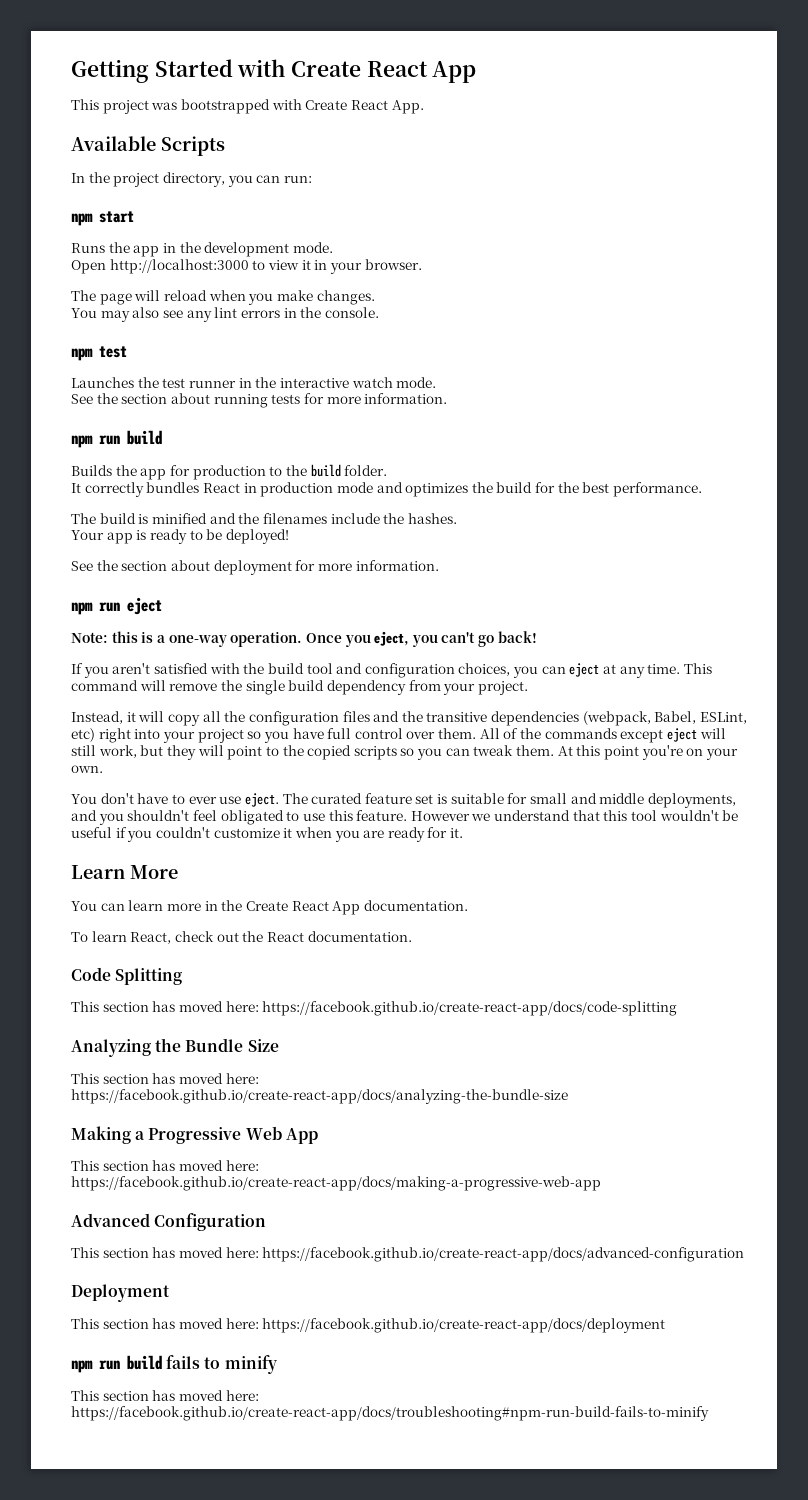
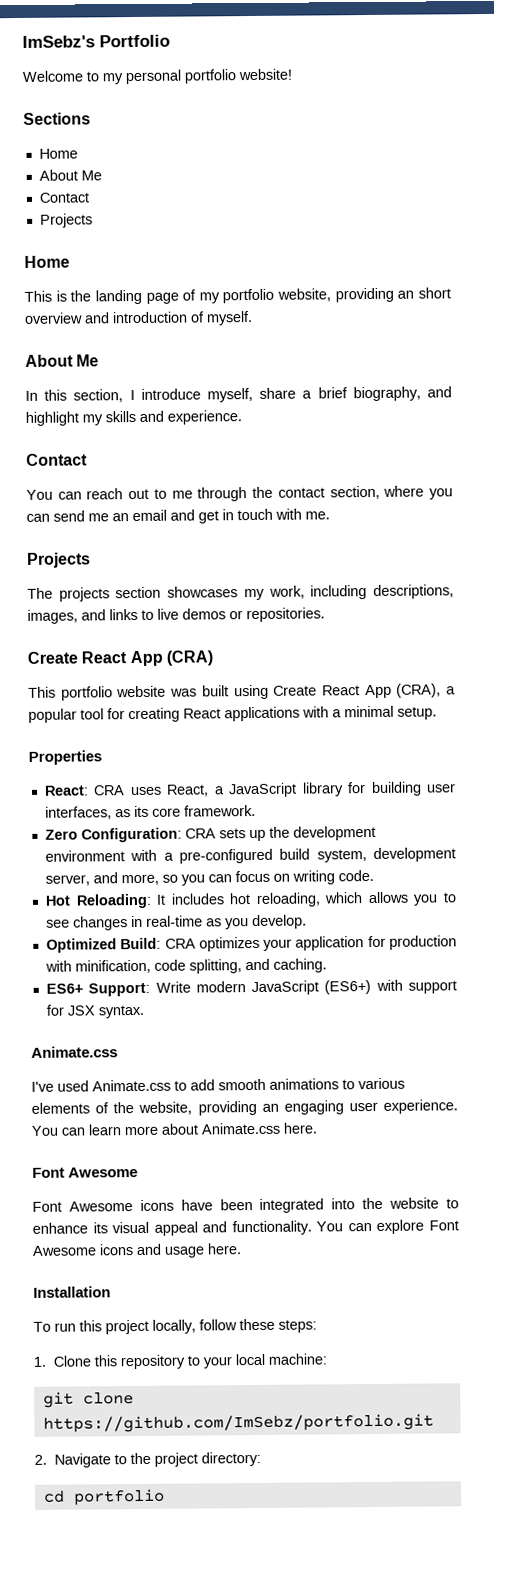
[71,59,477,83] [71,99,424,114] [71,136,225,156] [71,172,312,187] [71,211,134,226] [71,242,333,257] [71,259,422,274] [71,290,375,305] [71,307,379,322] [71,346,127,361] [71,377,437,388] [71,393,448,408] [71,430,162,448] [71,464,388,480] [71,482,703,497] [71,513,457,524] [71,529,289,544] [71,560,439,575] [71,597,162,615] [71,631,537,647] [71,663,712,678] [71,680,528,695] [71,711,748,726] [71,728,726,743] [71,745,738,760] [71,765,103,773] [71,793,736,808] [71,810,739,825] [71,827,464,842] [71,865,178,879] [71,900,468,915] [71,931,412,944] [71,967,183,985] [71,1001,678,1016] [71,1038,279,1057] [71,1073,259,1084] [71,1089,568,1104] [71,1126,318,1144] [71,1160,259,1171] [71,1176,601,1191] [71,1213,267,1231] [71,1247,745,1262] [71,1284,170,1302] [71,1318,666,1333] [71,1355,277,1374] [71,1390,259,1401] [71,1406,709,1421] Getting Started with Create React App // This project was bootstrapped with Create React App. // Available Scripts // In the project directory, you can run: // npm start // Runs the app in the development mode. // Open http://localhost:3000 to view it in your browser. // The page will reload when you make changes. // You may also see any lint errors in the console. // npm test // Launches the test runner in the interactive watch mode. // See the section about running tests for more information. // npm run build // Builds the app for production to the build folder. // It correctly bundles React in production mode and optimizes the build for the best performance. // The build is minified and the filenames include the hashes. // Your app is ready to be deployed! // See the section about deployment for more information. // npm run eject // Note: this is a one-way operation. Once you eject, you can't go back! // If you aren't satisfied with the build tool and configuration choices, you can eject at any time. This command will remove the single build dependency from your project. // Instead, it will copy all the configuration files and the transitive dependencies (webpack, Babel, ESLint, etc) right into your project so you have full control over them. All of the commands except eject will still work, but they will point to the copied scripts so you can tweak them. At this point you're on your own. // You don't have to ever use eject. The curated feature set is suitable for small and middle deployments, and you shouldn't feel obligated to use this feature. However we understand that this tool wouldn't be useful if you couldn't customize it when you are ready for it. // Learn More // You can learn more in the Create React App documentation. // To learn React, check out the React documentation. // Code Splitting // This section has moved here: https://facebook.github.io/create-react-app/docs/code-splitting // Analyzing the Bundle Size // This section has moved here: https://facebook.github.io/create-react-app/docs/analyzing-the-bundle-size // Making a Progressive Web App // This section has moved here: https://facebook.github.io/create-react-app/docs/making-a-progressive-web-app // Advanced Configuration // This section has moved here: https://facebook.github.io/create-react-app/docs/advanced-configuration // Deployment // This section has moved here: https://facebook.github.io/create-react-app/docs/deployment // npm run build fails to minify // This section has moved here: https://facebook.github.io/create-react-app/docs/troubleshooting#npm-run-build-fails-to-minify -> [22,34,170,48] [22,68,292,85] [23,112,91,125] [38,148,78,159] [38,169,102,181] [38,192,89,203] [39,213,93,228] [24,255,70,268] [24,287,451,305] [24,311,253,326] [25,354,100,367] [25,386,452,403] [25,410,242,426] [26,453,88,466] [26,485,454,502] [26,508,330,524] [26,552,91,568] [27,584,455,602] [27,607,325,624] [27,650,213,667] [28,683,456,701] [28,705,437,723] [28,750,102,765] [43,781,456,798] [44,804,256,820] [44,825,376,843] [44,847,456,864] [44,869,374,886] [44,891,457,909] [45,914,307,931] [45,935,457,953] [44,958,327,974] [45,979,457,997] [45,1004,144,1019] [31,1046,118,1058] [31,1077,405,1092] [31,1099,458,1116] [31,1122,317,1136] [32,1167,139,1178] [32,1197,460,1213] [32,1219,459,1236] [32,1243,241,1258] [33,1286,111,1298] [33,1318,317,1335] [33,1353,327,1370] [42,1391,134,1408] [42,1413,434,1433] [34,1451,261,1468] [43,1488,165,1506] ImSebz's Portfolio // Welcome to my personal portfolio website! // Sections // Home // About Me // Contact // Projects // Home // This is the landing page of my portfolio website, providing an short overview and introduction of myself. // About Me // In this section, I introduce myself, share a brief biography, and highlight my skills and experience. // Contact // You can reach out to me through the contact section, where you can send me an email and get in touch with me. // Projects // The projects section showcases my work, including descriptions, images, and links to live demos or repositories. // Create React App (CRA) // This portfolio website was built using Create React App (CRA), a popular tool for creating React applications with a minimal setup. // Properties // React: CRA uses React, a JavaScript library for building user interfaces, as its core framework. // Zero Configuration: CRA sets up the development environment with a pre-configured build system, development server, and more, so you can focus on writing code. // Hot Reloading: It includes hot reloading, which allows you to see changes in real-time as you develop. // Optimized Build: CRA optimizes your application for production with minification, code splitting, and caching. // ES6+ Support: Write modern JavaScript (ES6+) with support for JSX syntax. // Animate.css // I've used Animate.css to add smooth animations to various elements of the website, providing an engaging user experience. You can learn more about Animate.css here. // Font Awesome // Font Awesome icons have been integrated into the website to enhance its visual appeal and functionality. You can explore Font Awesome icons and usage here. // Installation // To run this project locally, follow these steps: // 1. Clone this repository to your local machine: // git clone https://github.com/ImSebz/portfolio.git // 2. Navigate to the project directory: // cd portfolio

